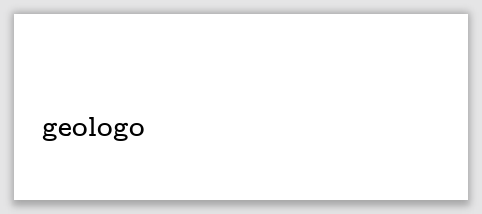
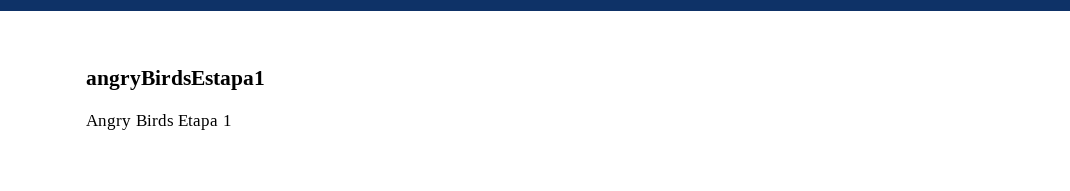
[42,117,145,141] geologo -> [86,70,265,90] [86,114,232,130] angryBirdsEstapa1 // Angry Birds Etapa 1

